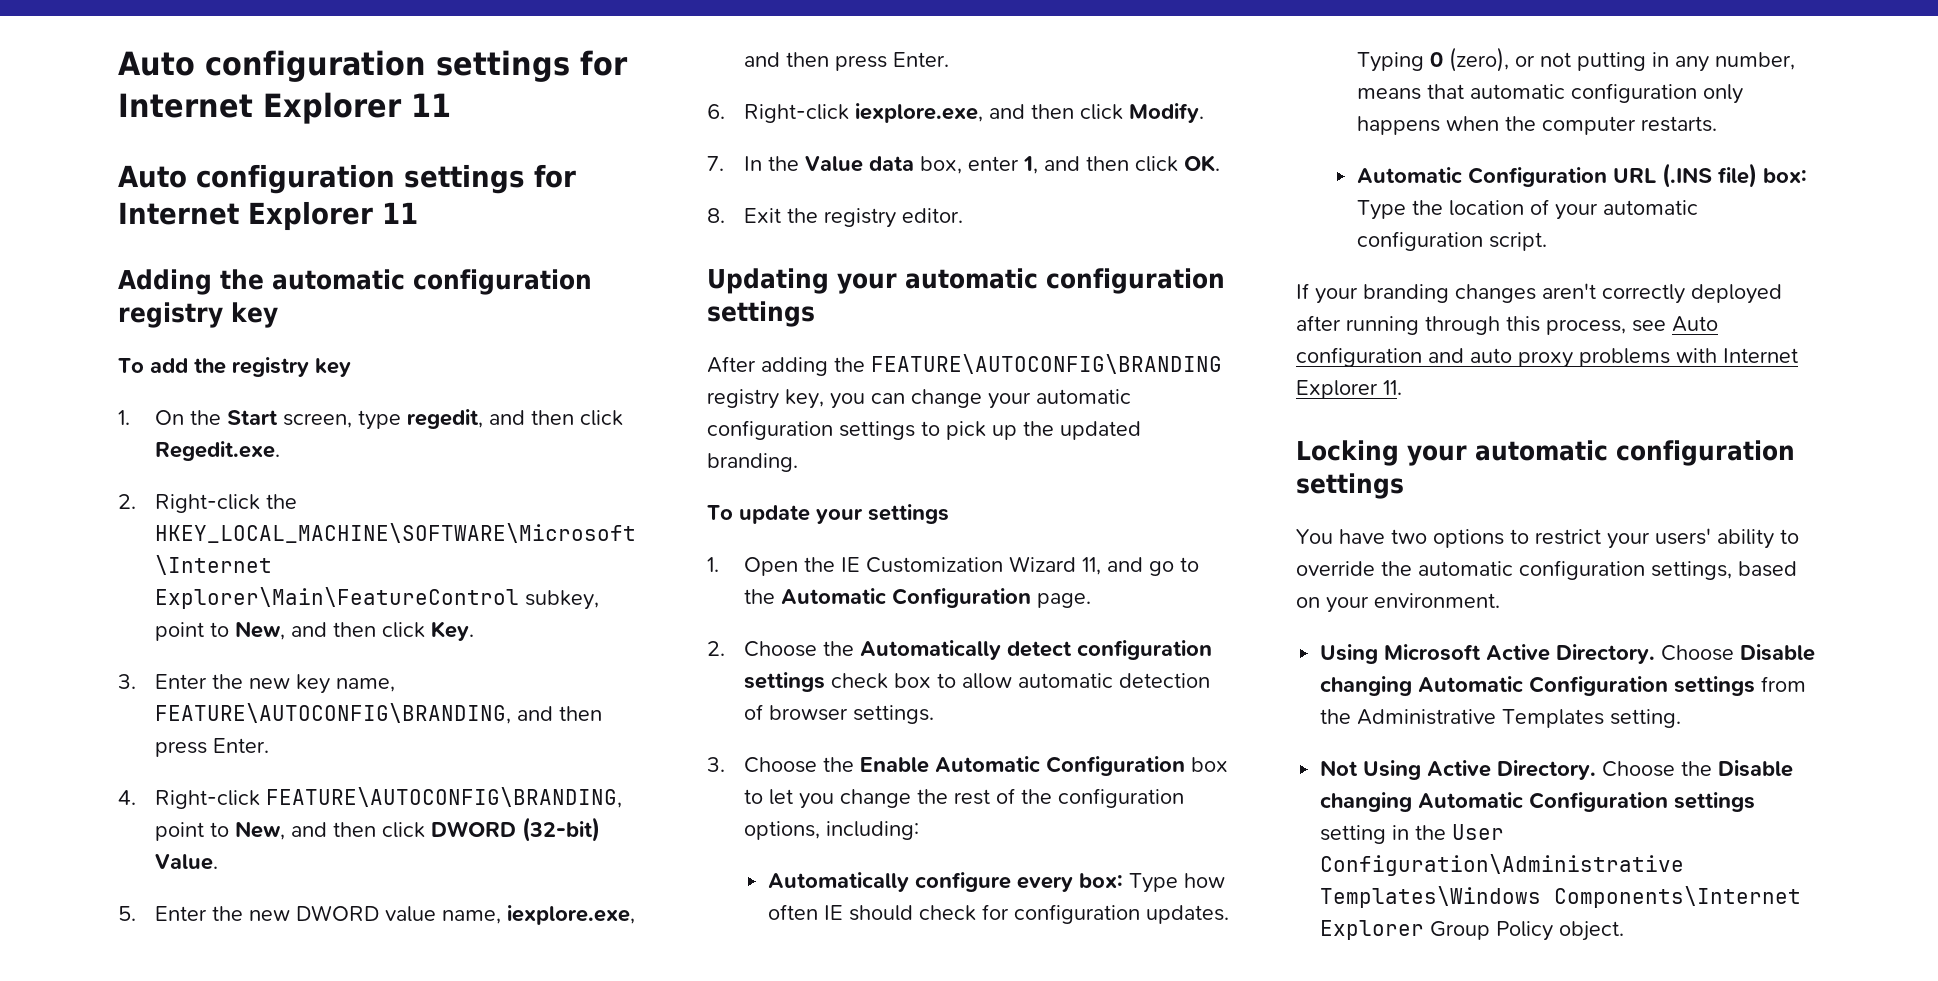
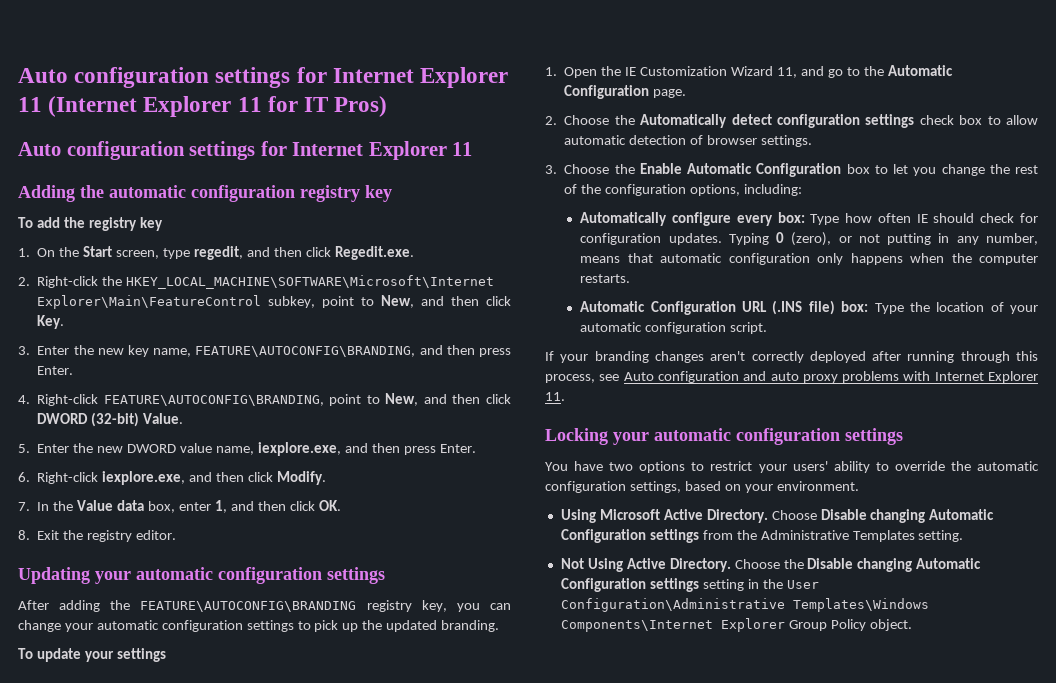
[118,50,628,82] [118,92,451,124] Auto configuration settings for Internet Explorer 11 -> [18,67,509,88] [18,96,388,117] Auto configuration settings for Internet Explorer 11 (Internet Explorer 11 for IT Pros)

